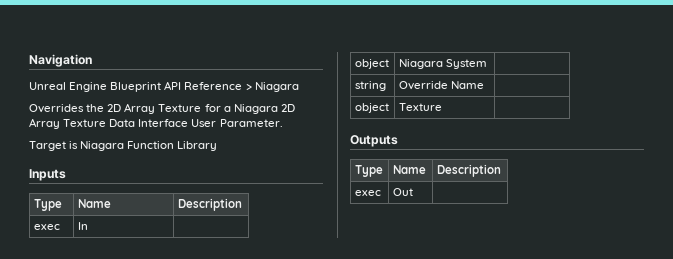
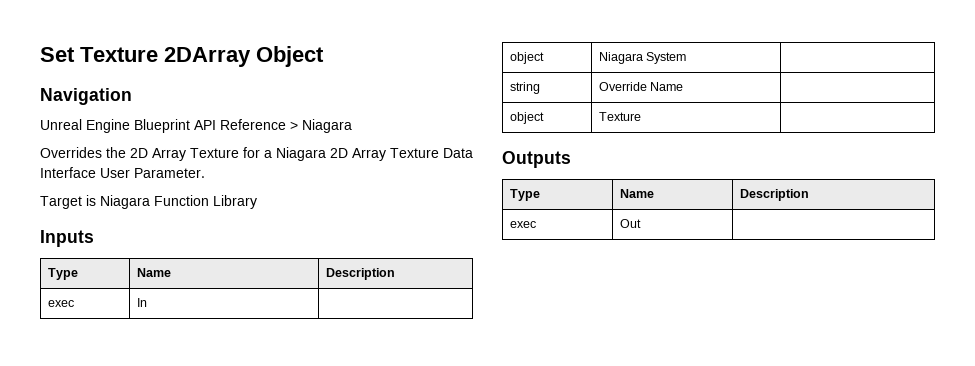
(29, 60) none -> [40,46,324,67] Set Texture 2DArray Object //

